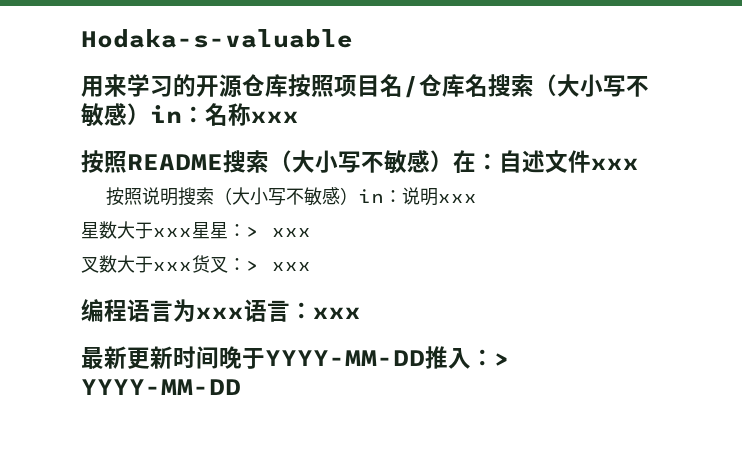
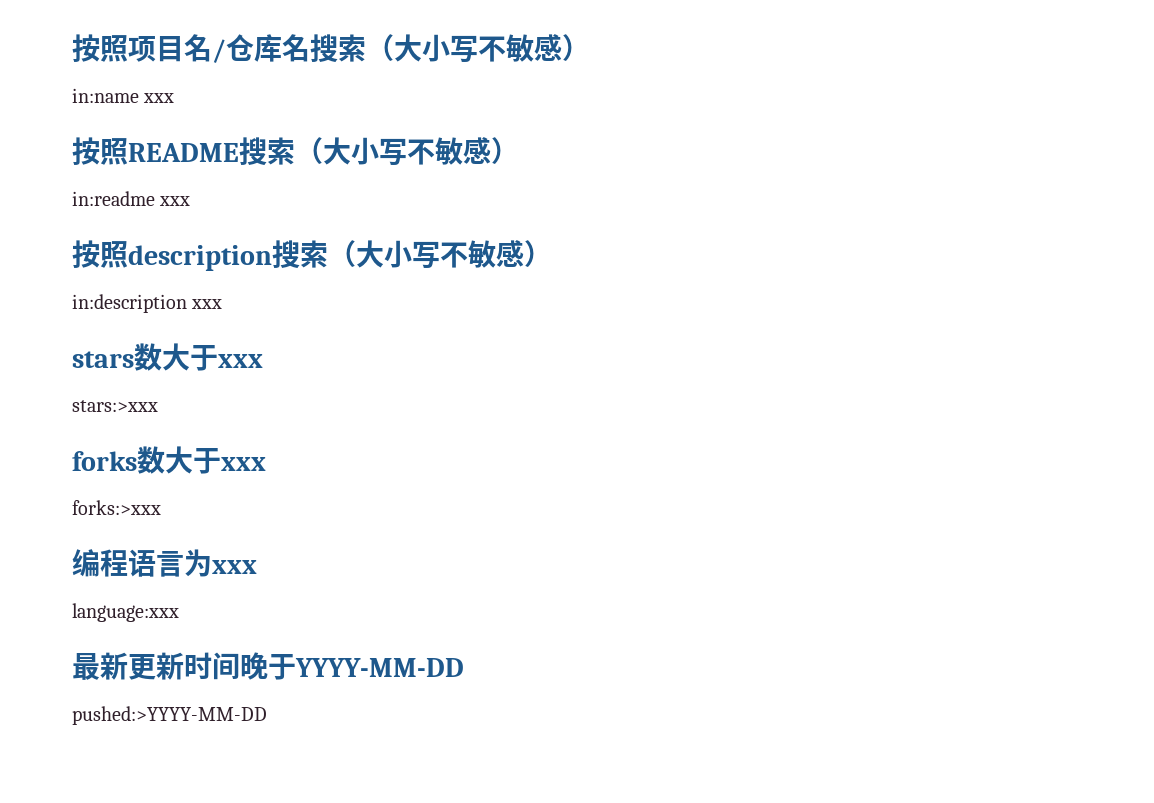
[81,29,353,48] [81,74,288,98] Hodaka-s-valuable // 用来学习的开源仓库 -> (72, 48) none
[150,103,251,126] in：名称 -> [72,88,139,103] // in:name
[453,150,639,173] [106,187,478,206] [81,221,311,239] [81,255,311,273] 在：自述文件xxx // 按照说明搜索（大小写不敏感）in：说明xxx // 星数大于xxx星星：> xxx // 叉数大于xxx货叉：> xxx -> [72,191,191,206] [72,240,552,271] [72,294,223,313] [72,343,263,371] [72,400,158,412] [72,446,266,474] [72,500,161,515] // in:readme xxx // 按照description搜索（大小写不敏感） // in:description xxx // stars数大于xxx // stars:>xxx // forks数大于xxx // forks:>xxx
[244,299,361,322] 语言：xxx -> [72,603,179,622] // language:xxx
[425,346,510,369] [81,379,241,395] 推入：> YYYY-MM-DD -> [72,706,267,725] // pushed:>YYYY-MM-DD

